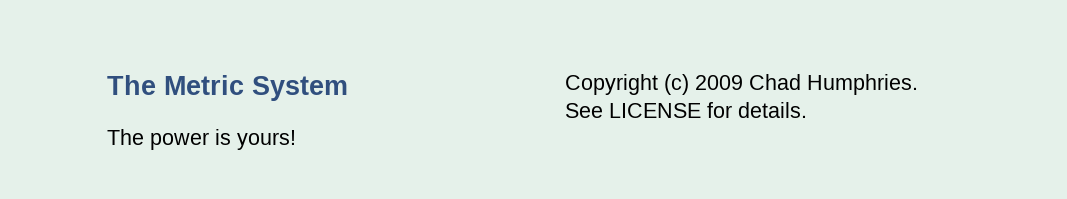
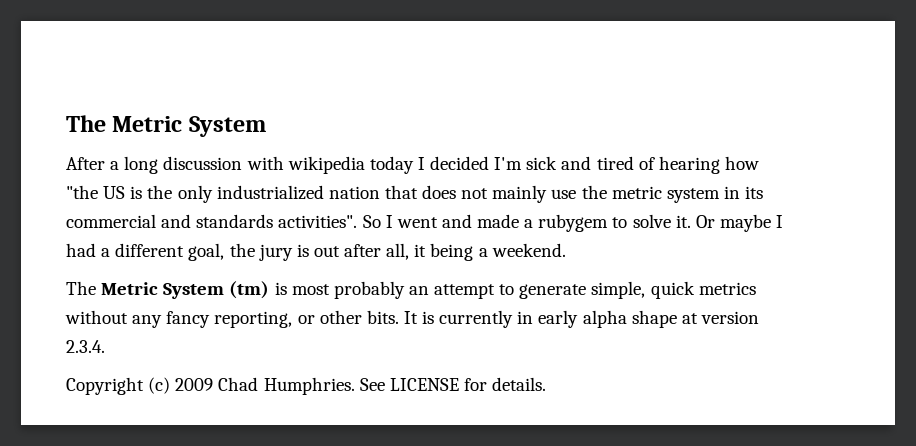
[107,129,296,150] The power is yours! -> [66,156,759,174] [66,185,764,203] [66,214,784,232] [66,243,566,261] [66,281,756,299] [65,310,759,328] [66,340,105,353] After a long discussion with wikipedia today I decided I'm sick and tired of hearing how "the US is the only industrialized nation that does not mainly use the metric system in its commercial and standards activities". So I went and made a rubygem to solve it. Or maybe I had a different goal, the jury is out after all, it being a weekend. // The Metric System (tm) is most probably an attempt to generate simple, quick metrics without any fancy reporting, or other bits. It is currently in early alpha shape at version 2.3.4.

